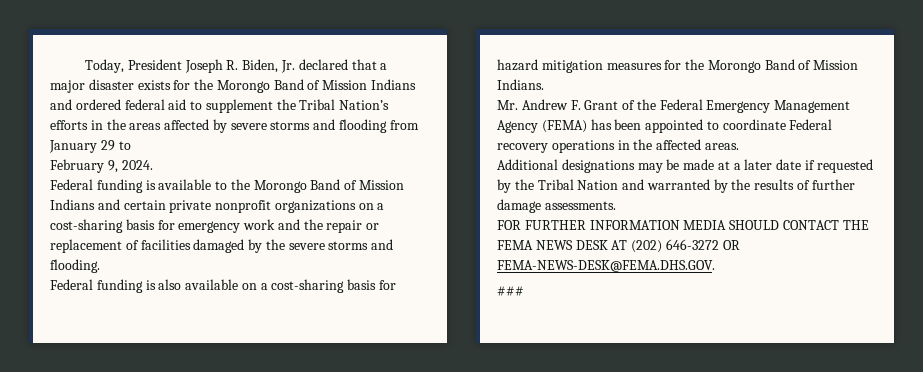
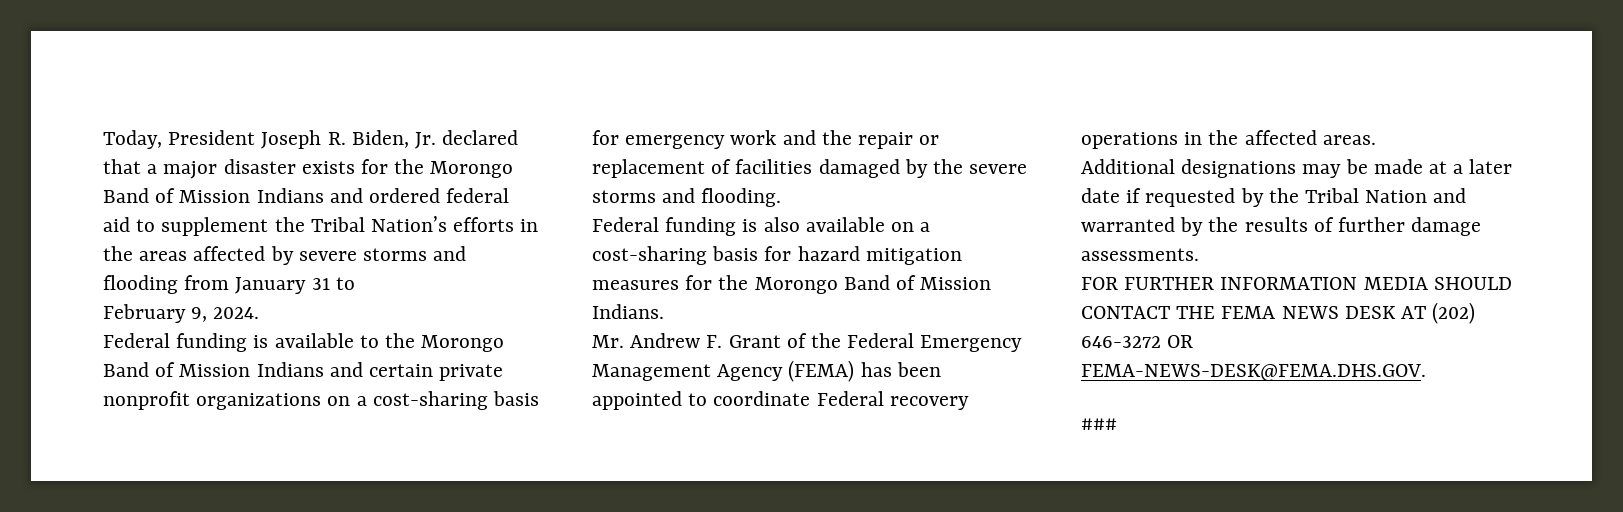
[100,140,115,151] 29 -> [311,278,330,290] 31

